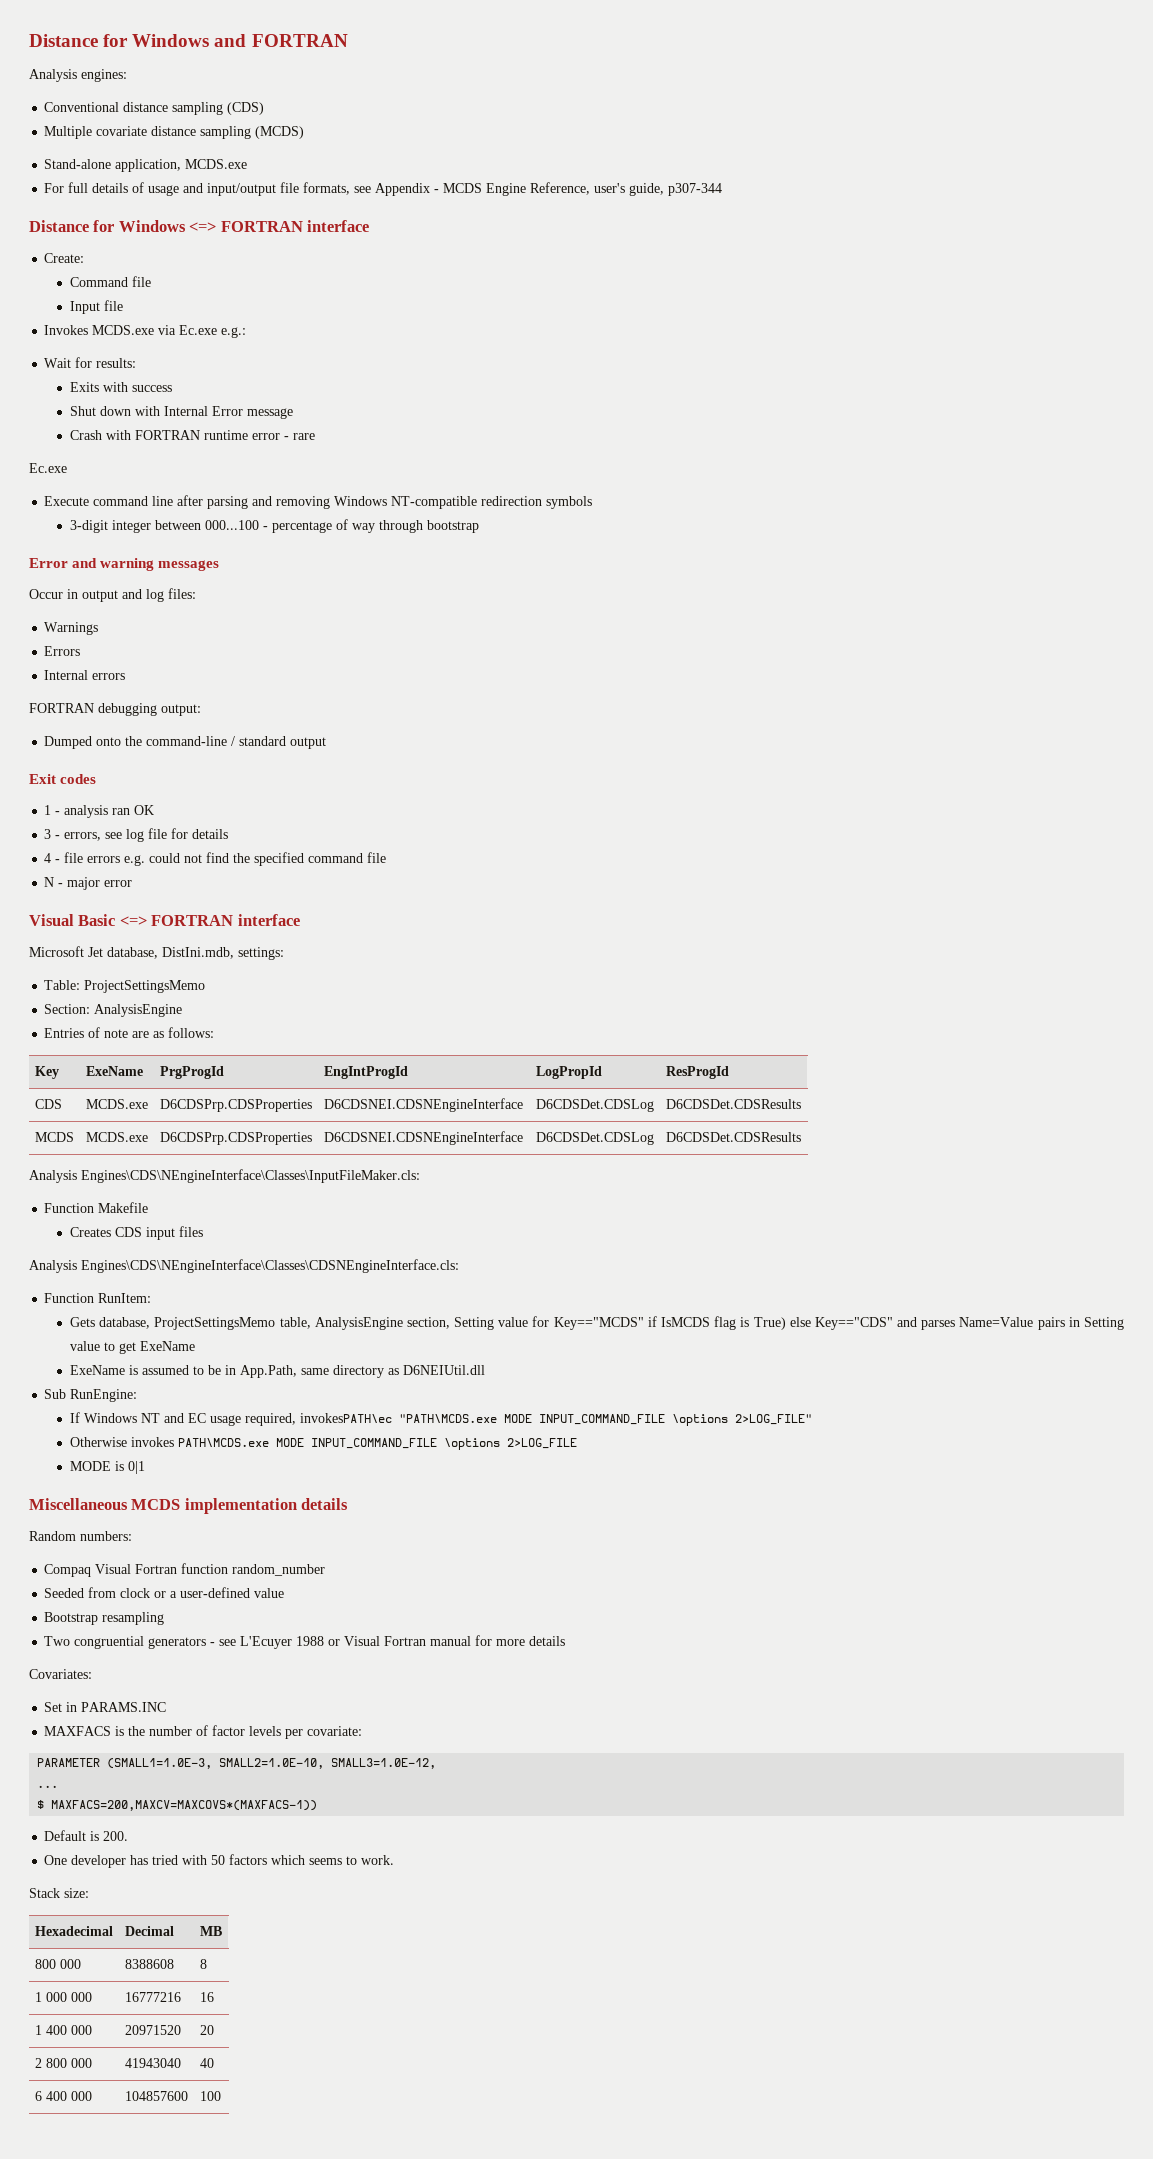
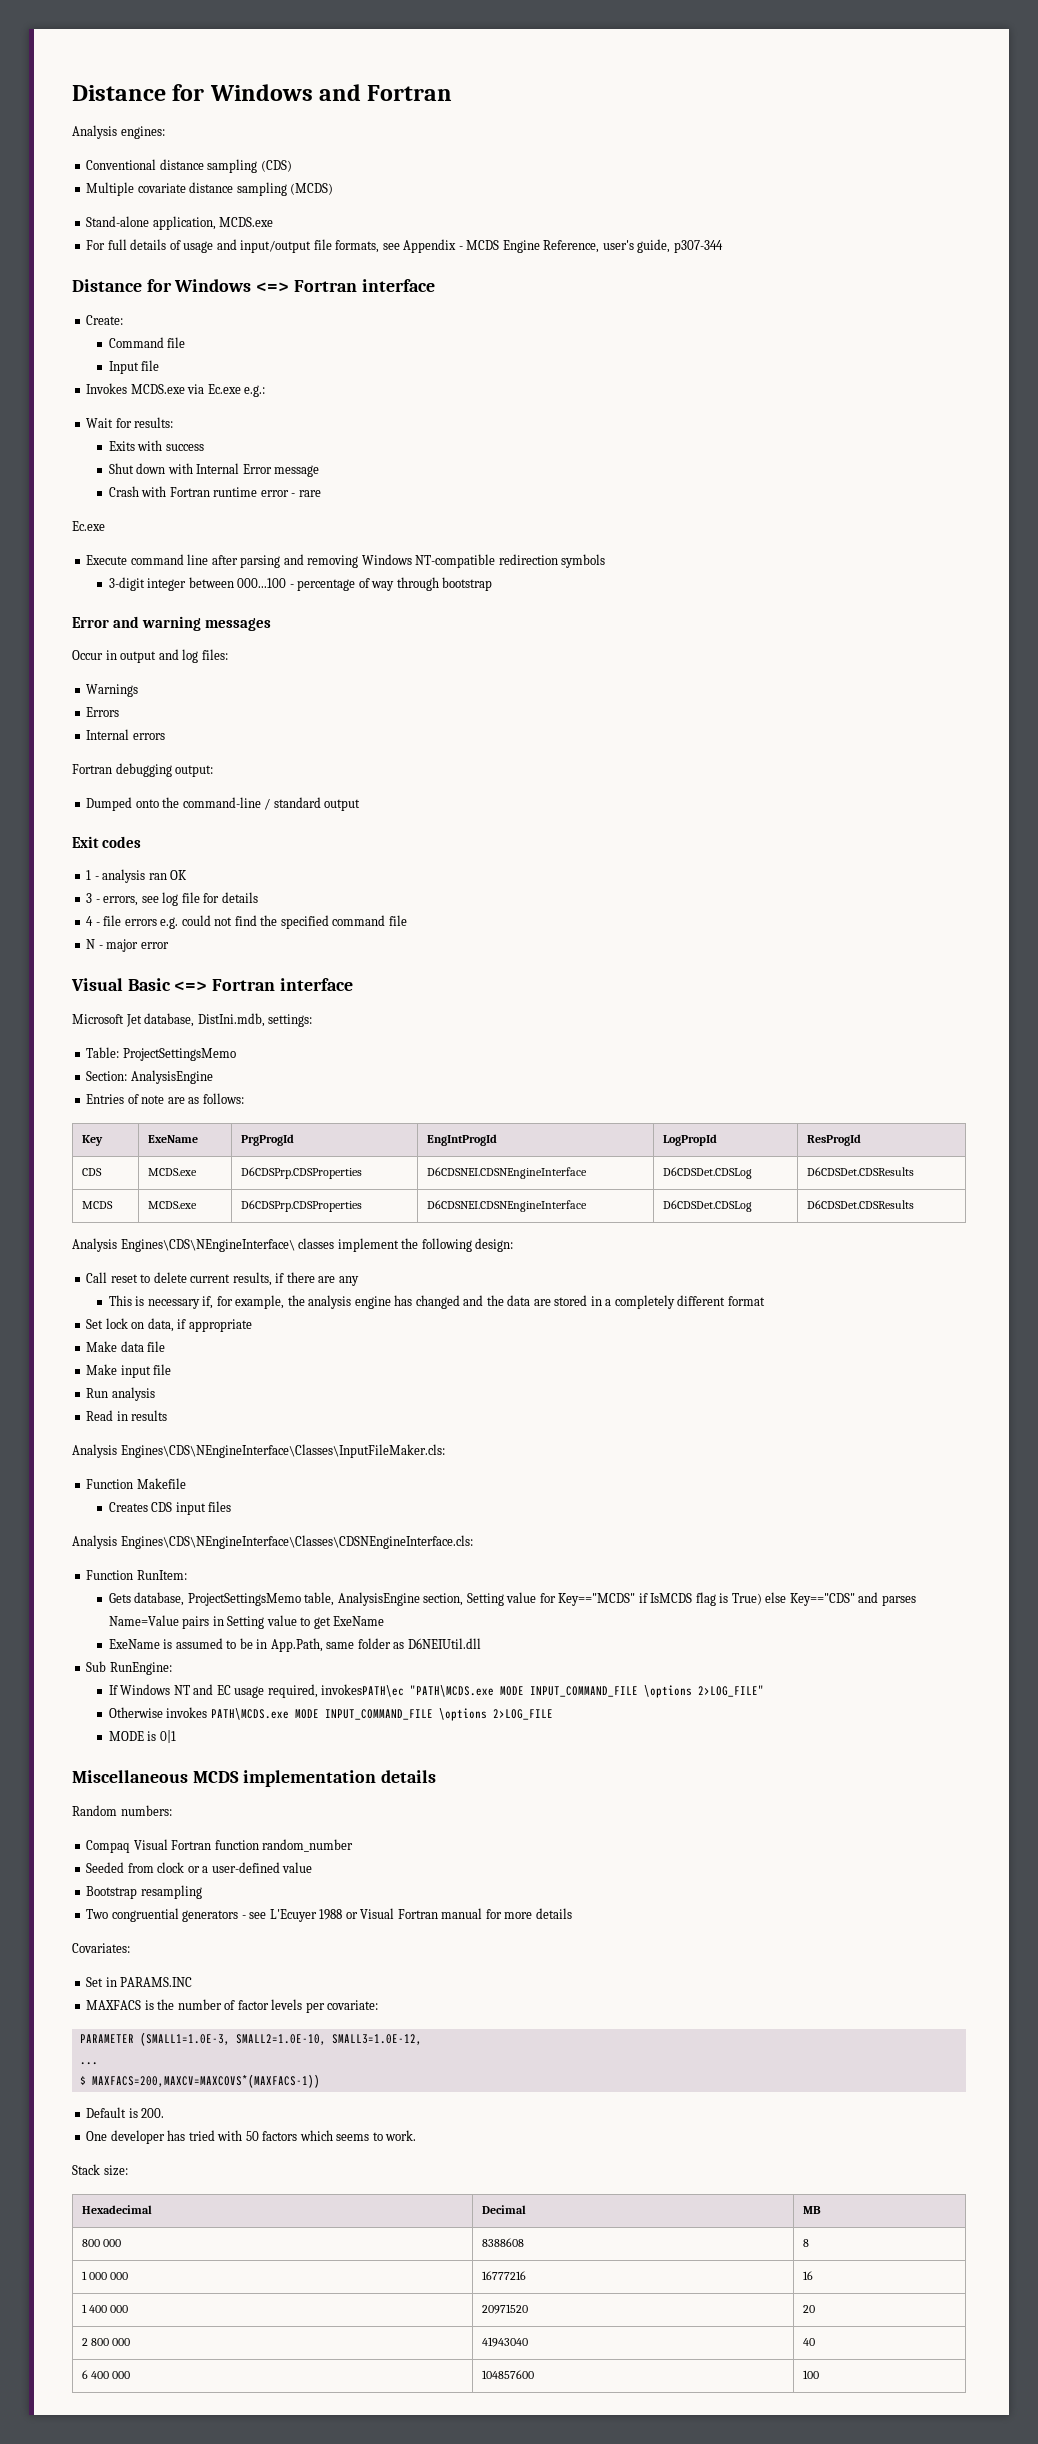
[251,34,348,47] FORTRAN -> [367,85,453,101] Fortran
[220,221,303,232] FORTRAN -> [293,280,357,292] Fortran
[135,430,201,440] FORTRAN -> [169,487,210,497] Fortran
[29,703,94,713] FORTRAN -> [72,764,112,774] Fortran
[151,915,234,926] FORTRAN -> [212,979,276,991] Fortran
(801, 1137) none -> [72,1238,514,1252] [86,1272,359,1286] [108,1295,765,1309] [86,1318,252,1332] [86,1341,166,1352] [86,1364,172,1378] [86,1387,155,1401] [86,1410,168,1421] // Analysis Engines\CDS\NEngineInterface\ classes implement the following design: // Call reset to delete current results, if there are any // This is necessary if, for example, the analysis engine has changed and the data are stored in a completely different format // Set lock on data, if appropriate // Make data file // Make input file // Run analysis // Read in results
[333,1365,385,1378] directory -> [357,1638,391,1649] folder

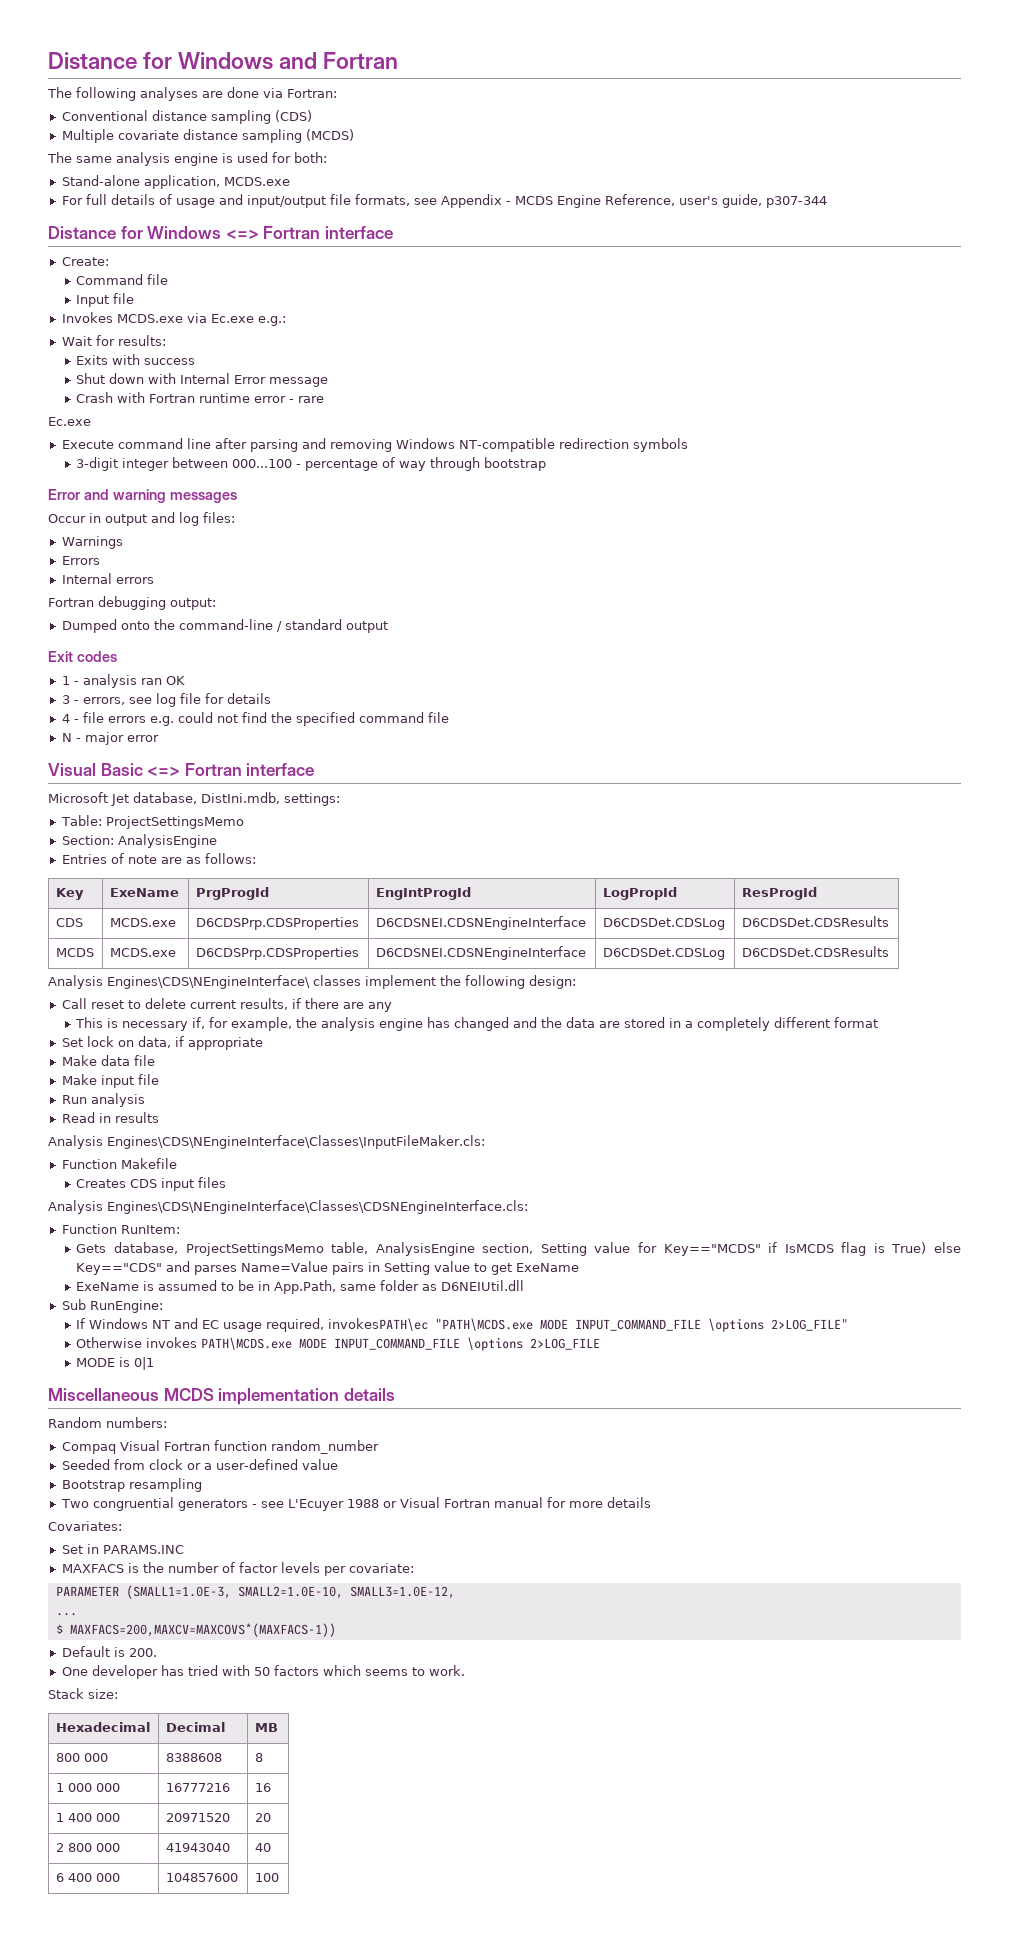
[72,125,165,139] Analysis engines: -> [47,87,337,101] The following analyses are done via Fortran:
(334, 189) none -> [47,152,327,166] // The same analysis engine is used for both:

